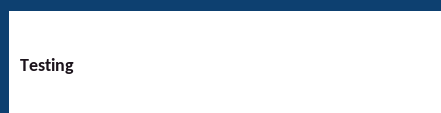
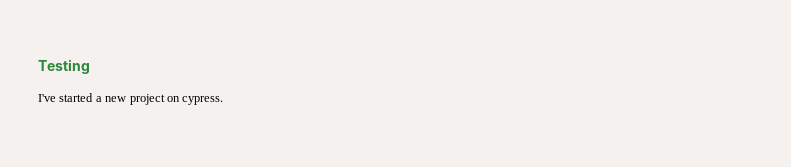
(74, 66) none -> [38,93,224,105] // I've started a new project on cypress.

